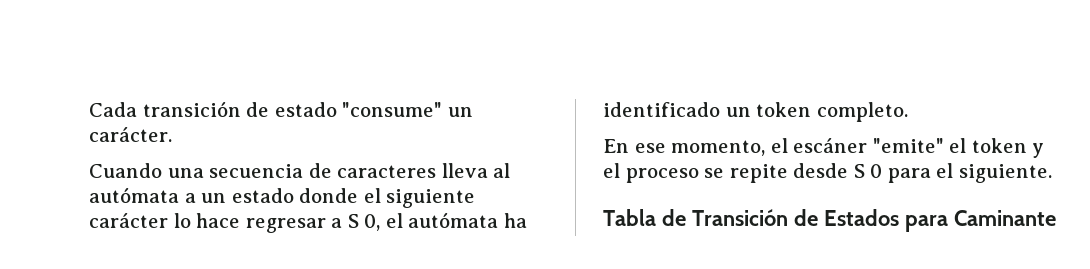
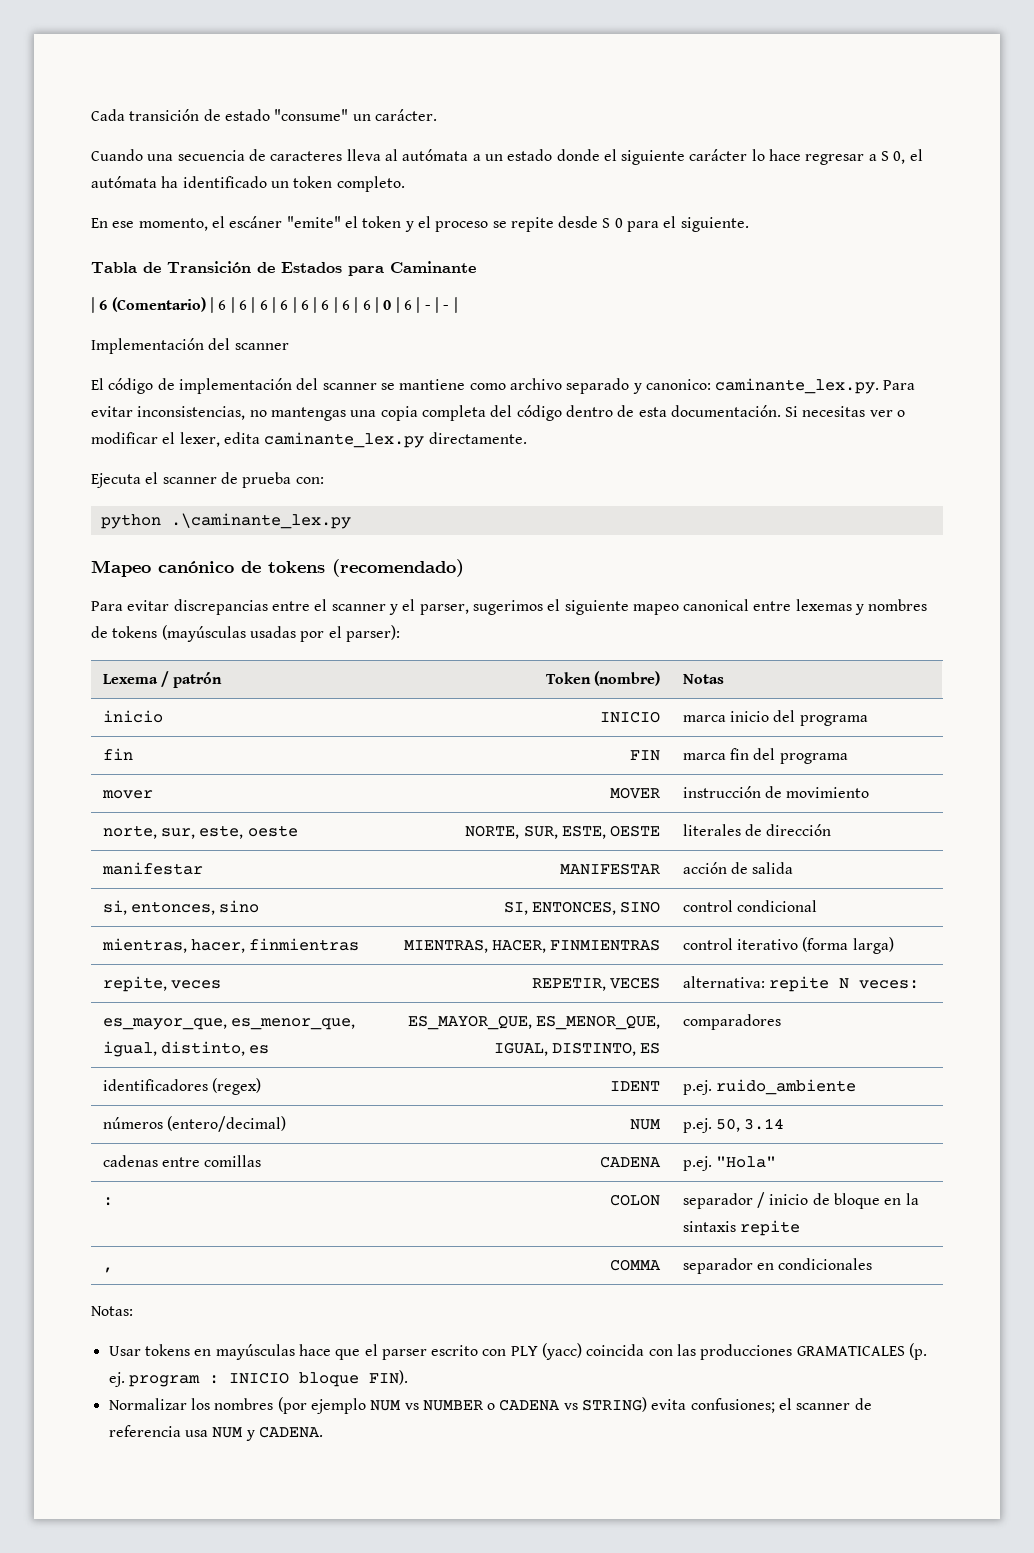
(1056, 218) none -> [91,297,458,313] [91,338,289,354] [91,378,916,394] [91,405,906,421] [91,432,527,448] [91,472,324,488] [100,513,351,529] [91,559,464,577] [91,599,928,615] [91,625,400,642] [102,671,223,688] [545,671,661,686] [682,674,724,684] [102,710,163,723] [600,711,661,723] [682,710,868,726] [102,748,133,760] [630,750,661,761] [682,748,848,764] [101,790,153,799] [610,787,661,799] [682,786,870,798] [102,825,298,839] [465,825,661,839] [682,824,832,836] [101,862,203,875] [560,863,661,875] [682,862,794,874] [102,900,260,915] [503,901,661,915] [682,900,818,912] [101,938,360,953] [403,939,661,953] [682,937,894,954] [102,976,222,992] [531,977,661,991] [682,976,920,992] [102,1018,356,1030] [102,1041,270,1057] [407,1015,661,1030] [493,1042,661,1056] [682,1014,781,1030] [102,1078,262,1095] [610,1081,661,1092] [682,1079,857,1095] [102,1116,287,1132] [630,1119,661,1130] [682,1118,785,1133] [102,1155,262,1167] [600,1156,662,1168] [682,1156,777,1171] [102,1197,113,1206] [610,1194,661,1206] [682,1192,919,1209] [682,1220,801,1236] [102,1267,113,1273] [610,1259,662,1271] [682,1258,873,1274] [91,1306,133,1316] [108,1343,928,1360] [108,1370,408,1387] [108,1397,872,1414] [108,1425,323,1441] // | 6 (Comentario) | 6 | 6 | 6 | 6 | 6 | 6 | 6 | 6 | 0 | 6 | - | - | // Implementación del scanner // El código de implementación del scanner se mantiene como archivo separado y canonico: caminante_lex.py. Para evitar inconsistencias, no mantengas una copia completa del código dentro de esta documentación. Si necesitas ver o modificar el lexer, edita caminante_lex.py directamente. // Ejecuta el scanner de prueba con: // python .\caminante_lex.py // Mapeo canónico de tokens (recomendado) // Para evitar discrepancias entre el scanner y el parser, sugerimos el siguiente mapeo canonical entre lexemas y nombres de tokens (mayúsculas usadas por el parser): // Lexema / patrón | Token (nombre) | Notas // inicio | INICIO | marca inicio del programa // fin | FIN | marca fin del programa // mover | MOVER | instrucción de movimiento // norte, sur, este, oeste | NORTE, SUR, ESTE, OESTE | literales de dirección // manifestar | MANIFESTAR | acción de salida // si, entonces, sino | SI, ENTONCES, SINO | control condicional // mientras, hacer, finmientras | MIENTRAS, HACER, FINMIENTRAS | control iterativo (forma larga) // repite, veces | REPETIR, VECES | alternativa: repite N veces: // es_mayor_que, es_menor_que, igual, distinto, es | ES_MAYOR_QUE, ES_MENOR_QUE, IGUAL, DISTINTO, ES | comparadores // identificadores (regex) | IDENT | p.ej. ruido_ambiente // números (entero/decimal) | NUM | p.ej. 50, 3.14 // cadenas entre comillas | CADENA | p.ej. "Hola" // : | COLON | separador / inicio de bloque en la sintaxis repite // , | COMMA | separador en condicionales // Notas: // Usar tokens en mayúsculas hace que el parser escrito con PLY (yacc) coincida con las producciones GRAMATICALES (p. ej. program : INICIO bloque FIN). // Normalizar los nombres (por ejemplo NUM vs NUMBER o CADENA vs STRING) evita confusiones; el scanner de referencia usa NUM y CADENA.

